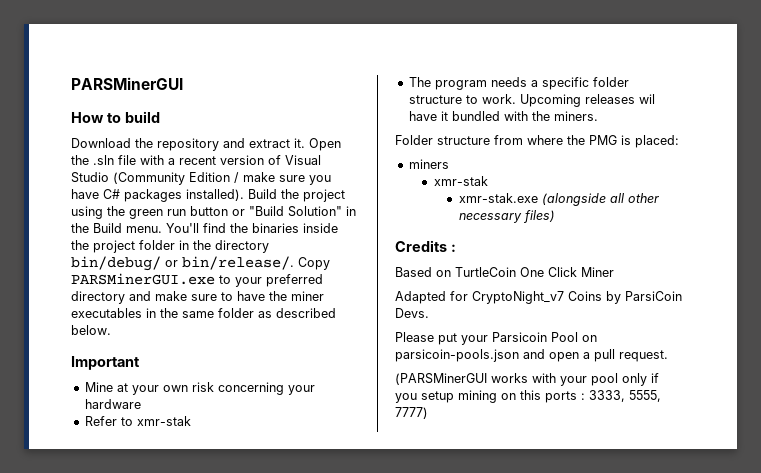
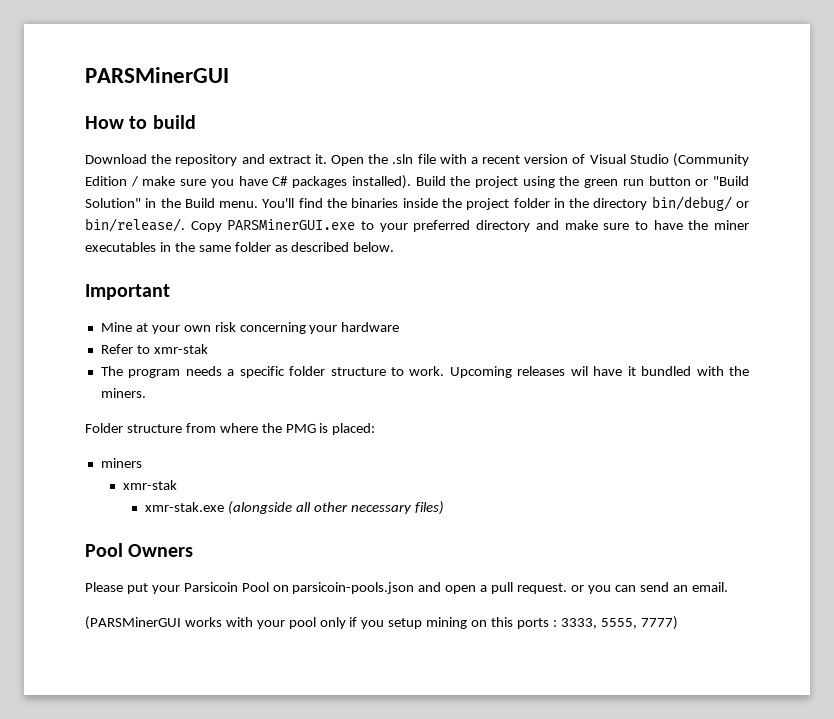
[395,240,456,252] [395,267,614,277] [395,291,682,304] [395,308,429,318] Credits : // Based on TurtleCoin One Click Miner // Adapted for CryptoNight_v7 Coins by ParsiCoin Devs. -> [85,543,194,557] Pool Owners
(668, 356) none -> [570,582,728,594] or you can send an email.

